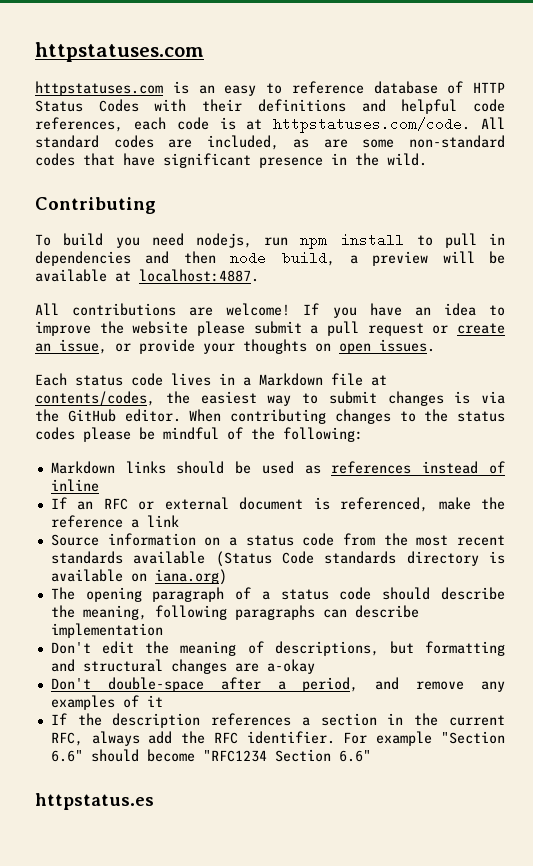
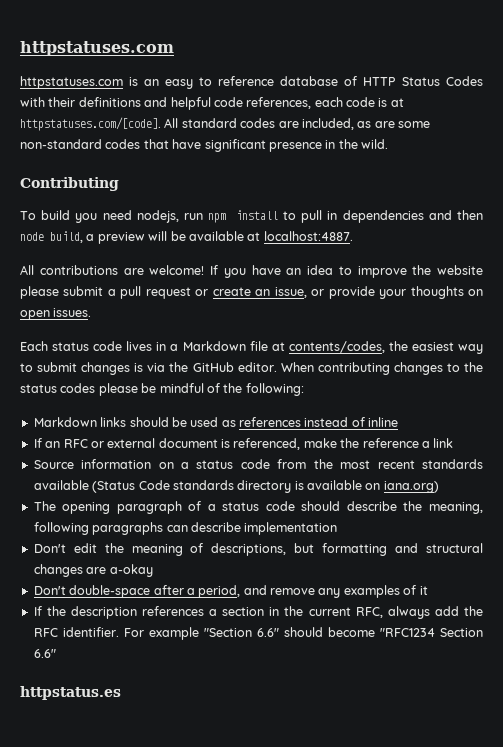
[273,117,471,133] httpstatuses.com/code. -> [20,117,161,131] httpstatuses.com/[code].

